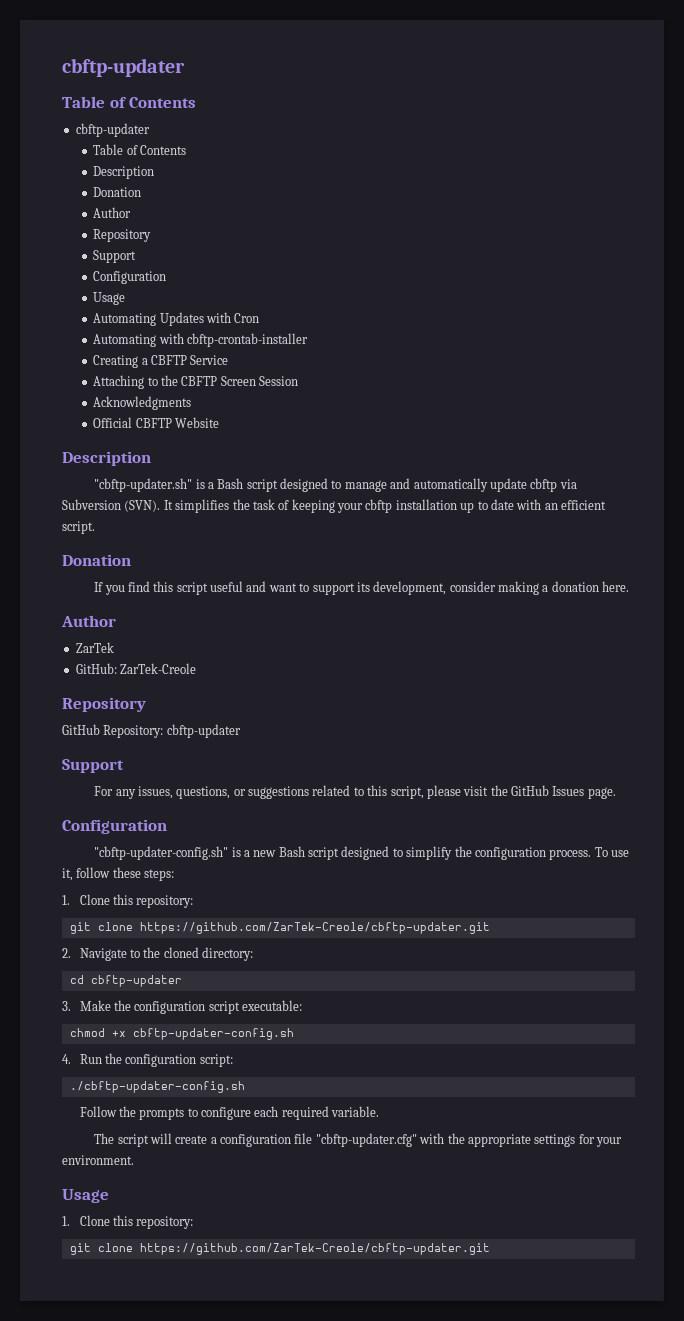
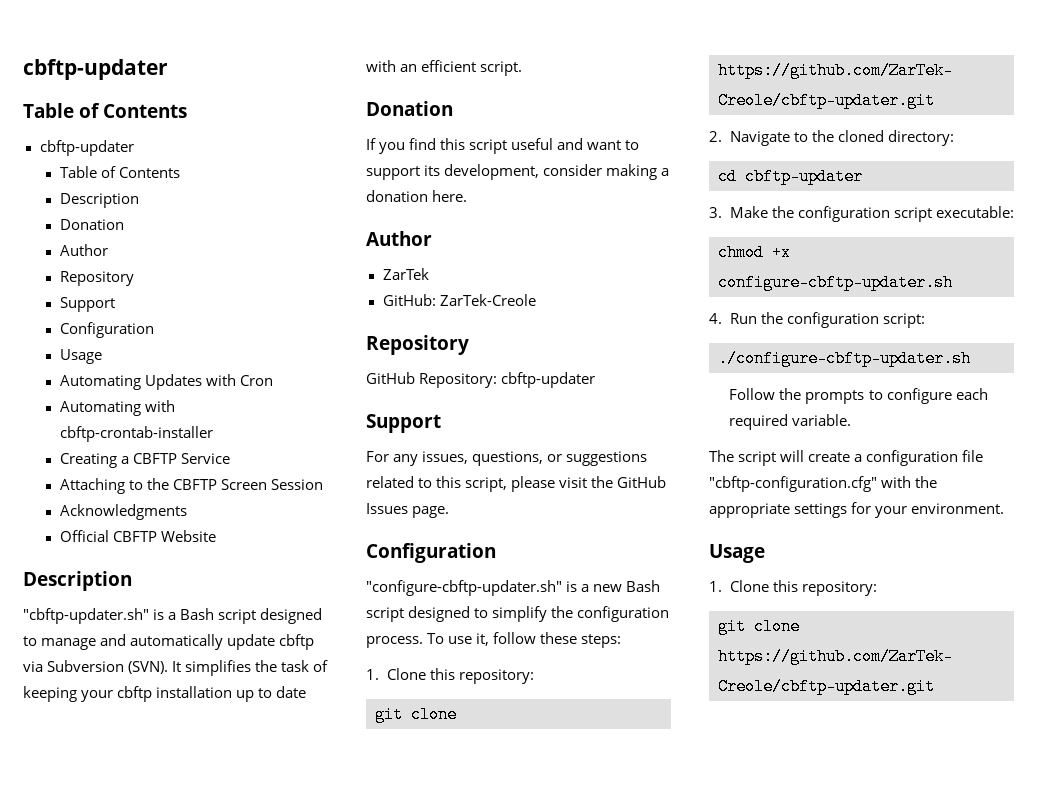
[94,846,229,860] "cbftp-updater-config.sh" -> [366,580,562,596] "configure-cbftp-updater.sh"
[132,1028,294,1040] cbftp-updater-config.sh -> [718,274,953,291] configure-cbftp-updater.sh
[69,1081,245,1093] ./cbftp-updater-config.sh -> [718,350,971,367] ./configure-cbftp-updater.sh
[315,1133,417,1147] "cbftp-updater.cfg" -> [709,476,877,492] "cbftp-configuration.cfg"

